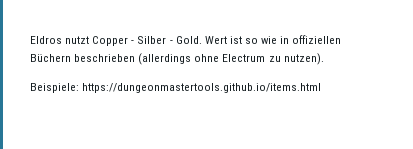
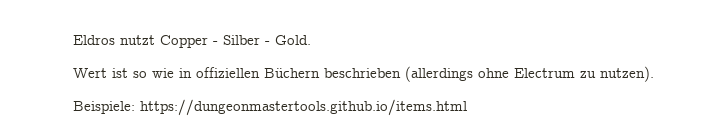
(202, 40) none -> (311, 40) //

